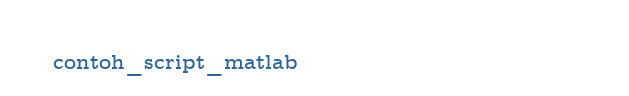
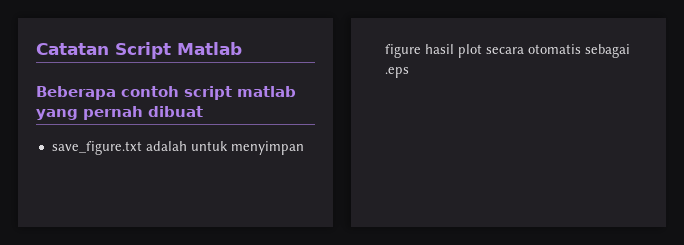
[53,55,298,76] contoh_script_matlab -> [36,42,242,59] [36,86,296,100] [36,106,203,120] [51,141,304,155] [384,44,630,58] [384,67,409,78] Catatan Script Matlab // Beberapa contoh script matlab yang pernah dibuat // save_figure.txt adalah untuk menyimpan figure hasil plot secara otomatis sebagai .eps

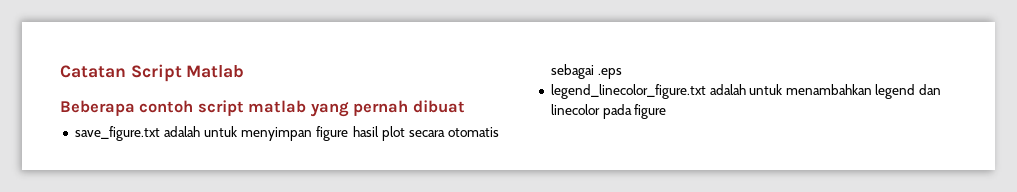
(409, 72) none -> [550,84,942,99] [550,104,667,119] // legend_linecolor_figure.txt adalah untuk menambahkan legend dan linecolor pada figure

